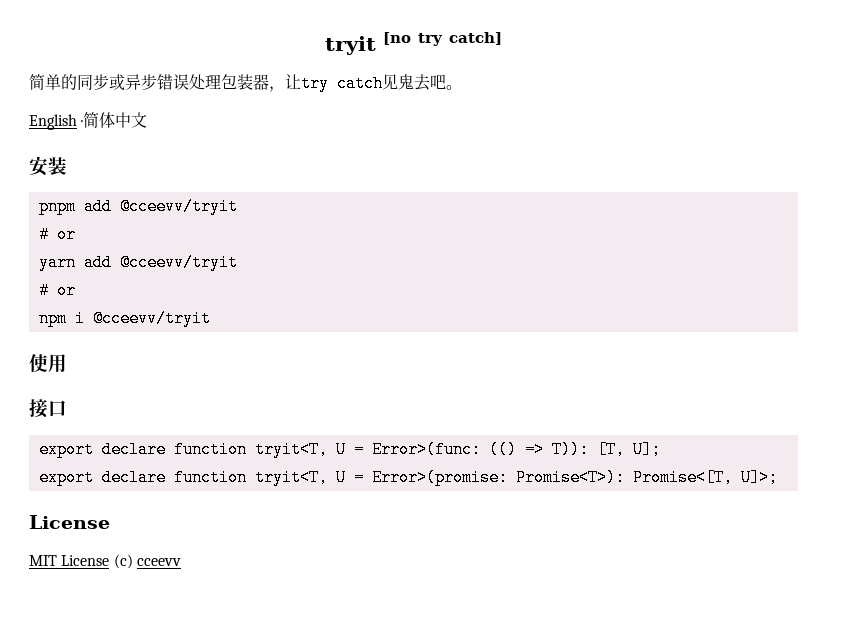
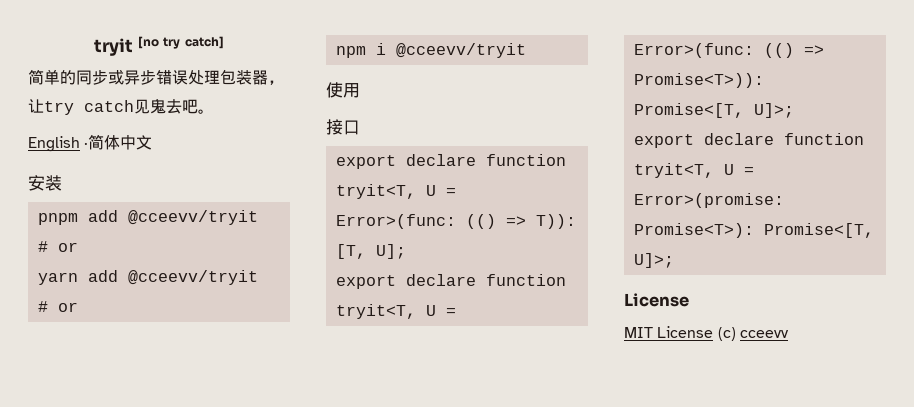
(661, 449) none -> [335,274,566,289] [335,304,456,319] [633,43,824,58] [633,73,764,88] [633,103,794,118] // export declare function tryit<T, U = Error>(func: (() => Promise<T>)): Promise<[T, U]>;

